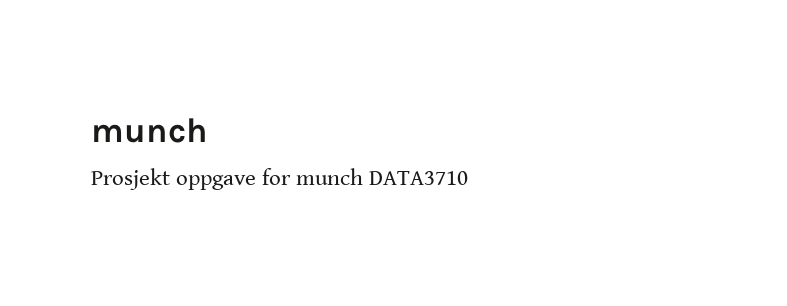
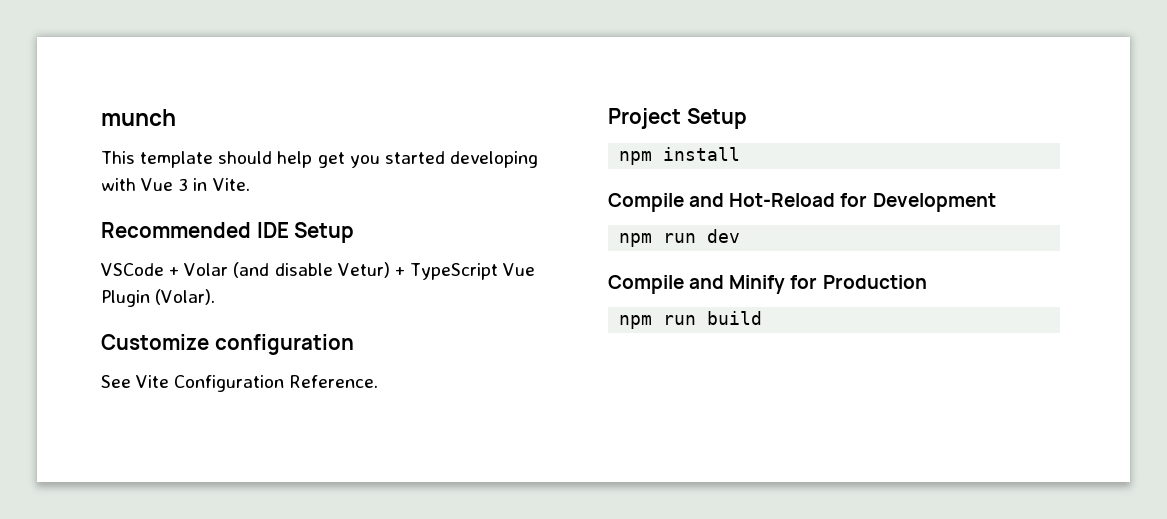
[91,168,469,190] Prosjekt oppgave for munch DATA3710 -> [101,151,538,168] [101,178,250,191] [101,222,355,243] [101,262,535,280] [101,289,216,307] [101,334,354,355] [101,375,379,392] [608,108,747,129] [619,147,741,165] [608,193,996,212] [619,229,741,247] [608,275,927,294] [619,311,763,329] This template should help get you started developing with Vue 3 in Vite. // Recommended IDE Setup // VSCode + Volar (and disable Vetur) + TypeScript Vue Plugin (Volar). // Customize configuration // See Vite Configuration Reference. // Project Setup // npm install // Compile and Hot-Reload for Development // npm run dev // Compile and Minify for Production // npm run build

